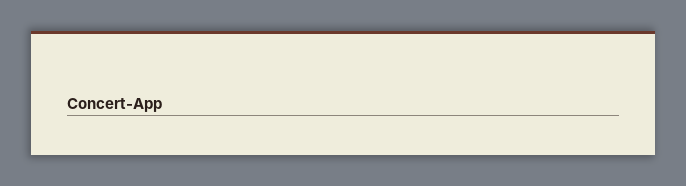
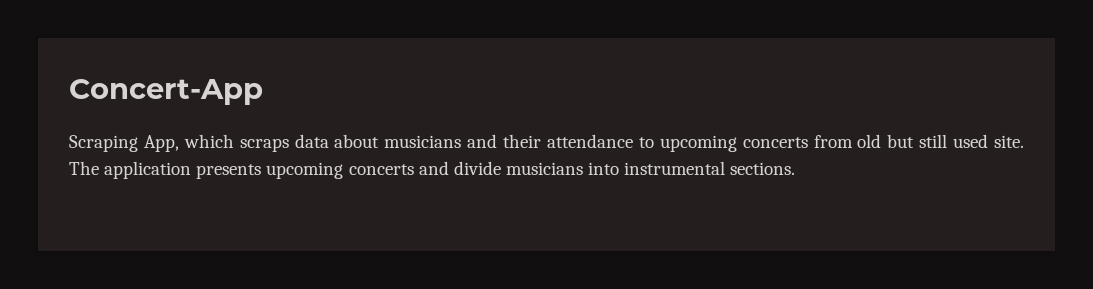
(162, 105) none -> [69,134,1025,152] [69,161,796,179] // Scraping App, which scraps data about musicians and their attendance to upcoming concerts from old but still used site. The application presents upcoming concerts and divide musicians into instrumental sections.

